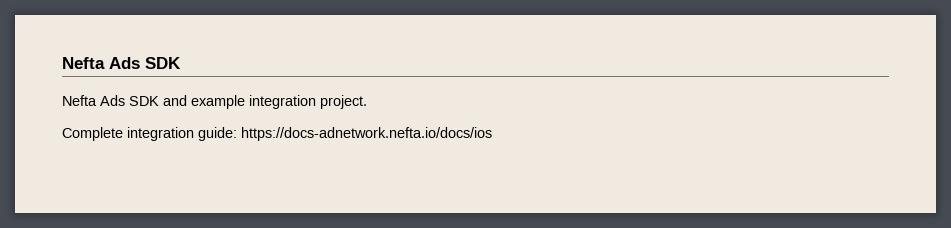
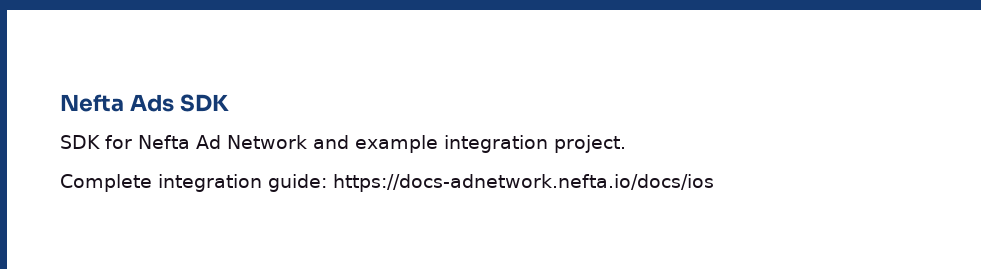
[62,95,159,106] Nefta Ads SDK -> [60,135,307,149] SDK for Nefta Ad Network

